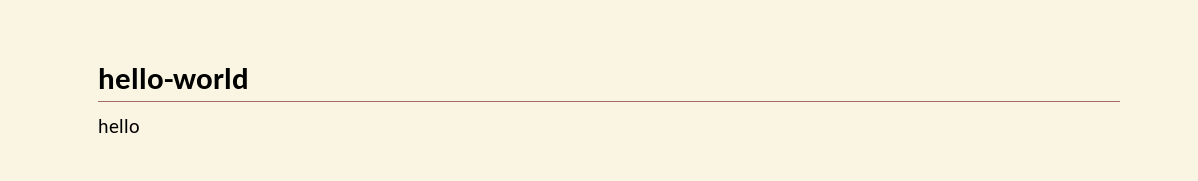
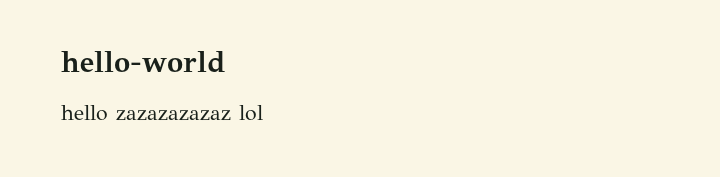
(140, 126) none -> [116,105,263,121] zazazazazaz lol

